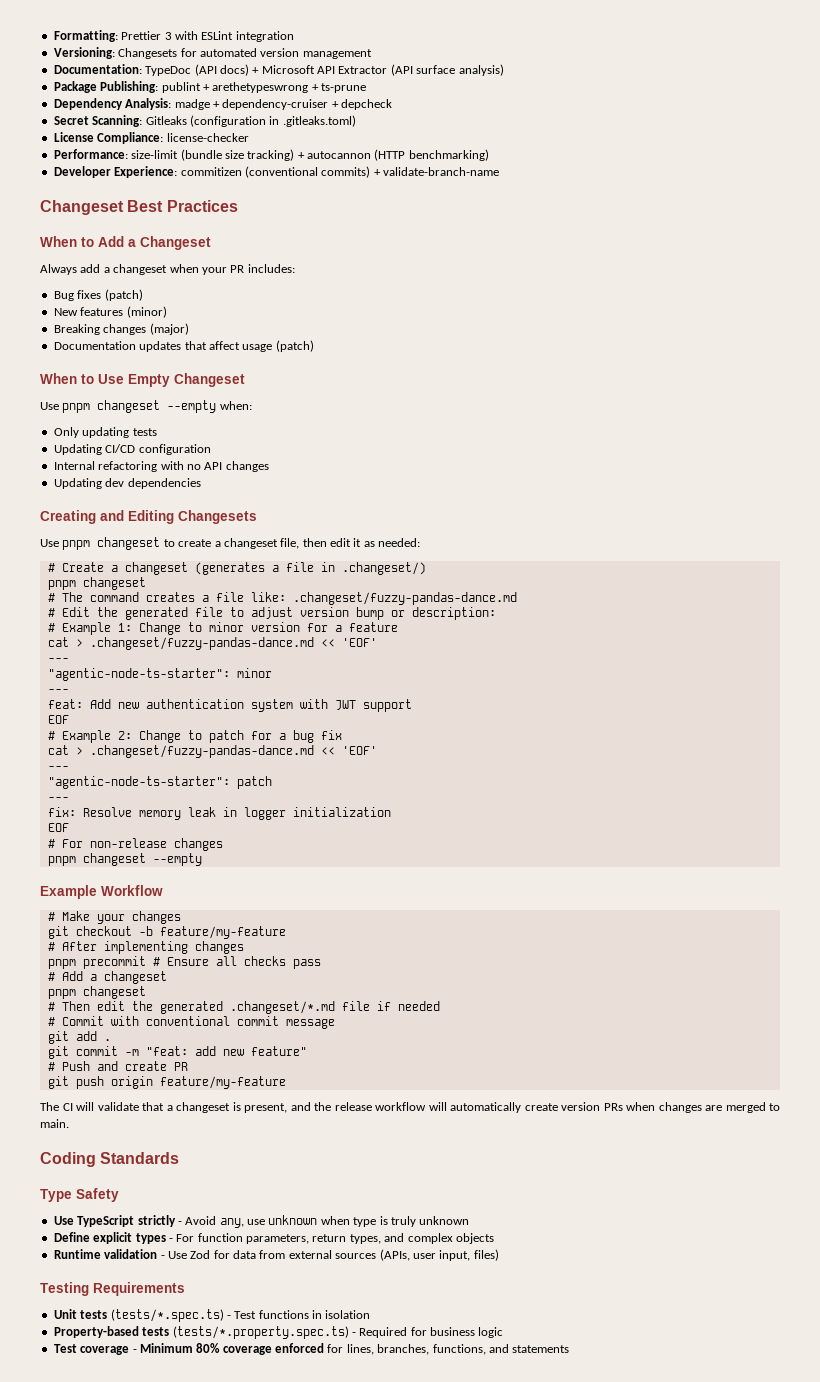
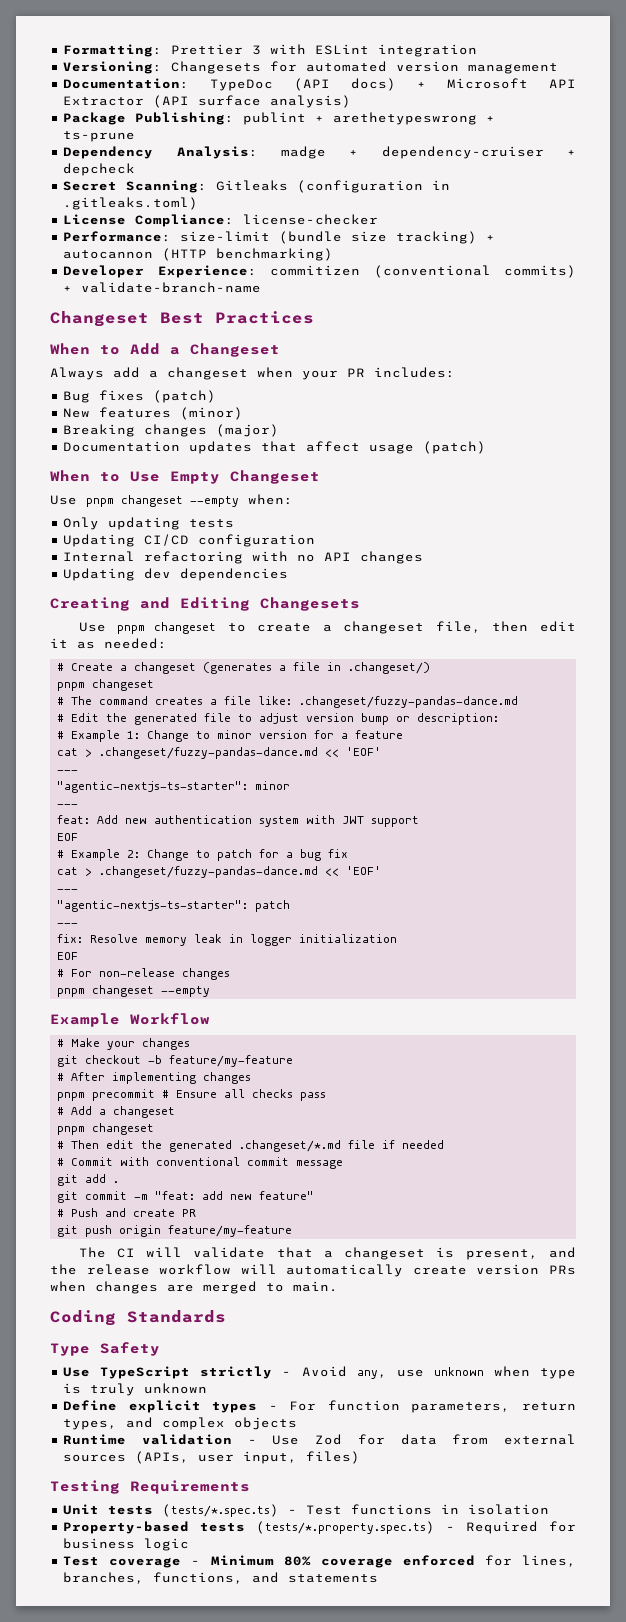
[47,668,230,681] "agentic-node-ts-starter": -> [57,781,249,793] "agentic-nextjs-ts-starter":
[47,776,230,789] "agentic-node-ts-starter": -> [57,900,249,912] "agentic-nextjs-ts-starter":

